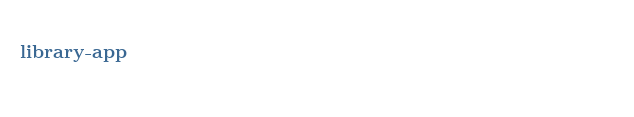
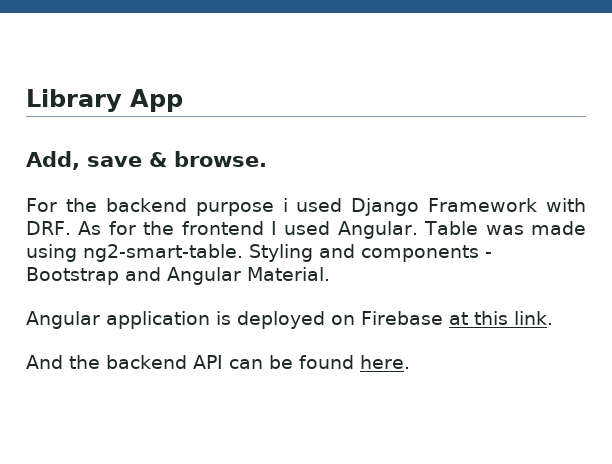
[20,45,127,62] library-app -> [26,89,183,112] [26,151,267,170] [26,198,586,216] [26,221,586,239] [26,244,492,262] [26,267,330,285] [26,311,553,329] [26,355,410,369] Library App // Add, save & browse. // For the backend purpose i used Django Framework with DRF. As for the frontend I used Angular. Table was made using ng2-smart-table. Styling and components - Bootstrap and Angular Material. // Angular application is deployed on Firebase at this link. // And the backend API can be found here.

